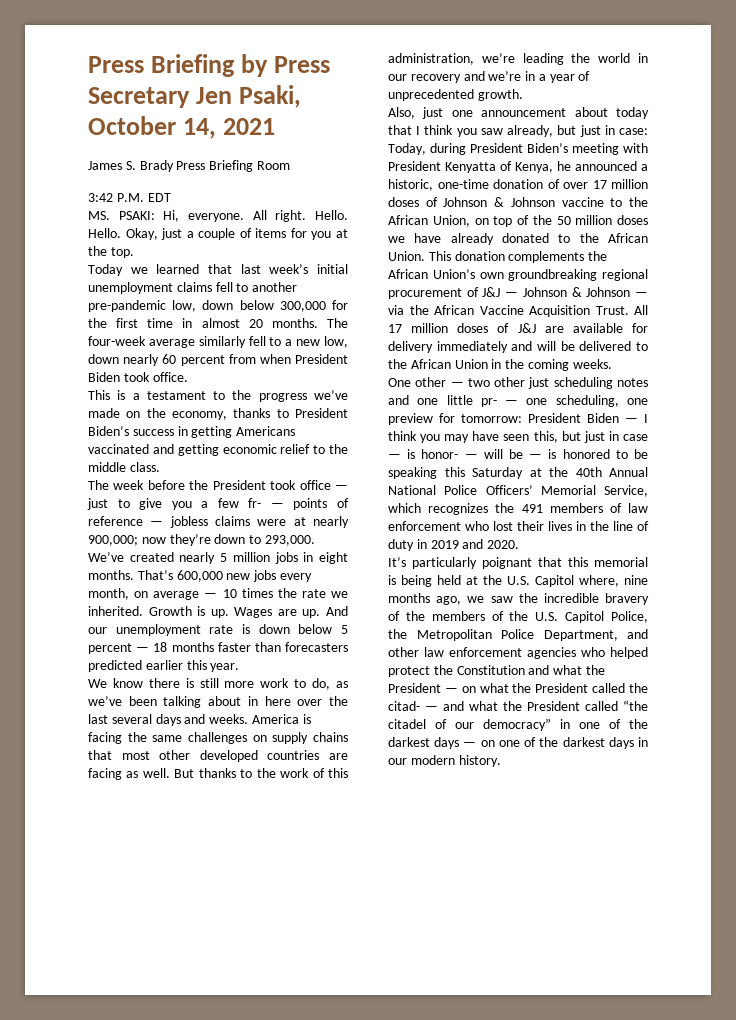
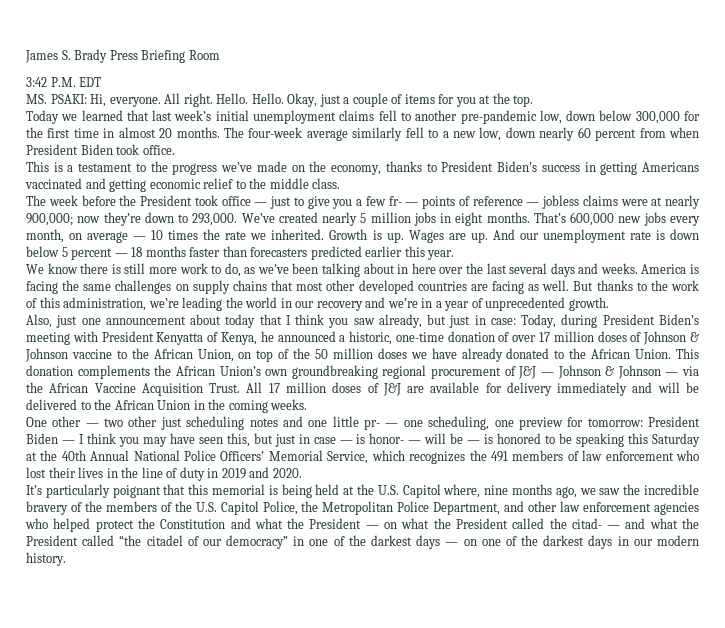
[88,54,330,77] [88,85,301,108] [88,116,275,139] Press Briefing by Press Secretary Jen Psaki, October 14, 2021 // -> (25, 56) none

